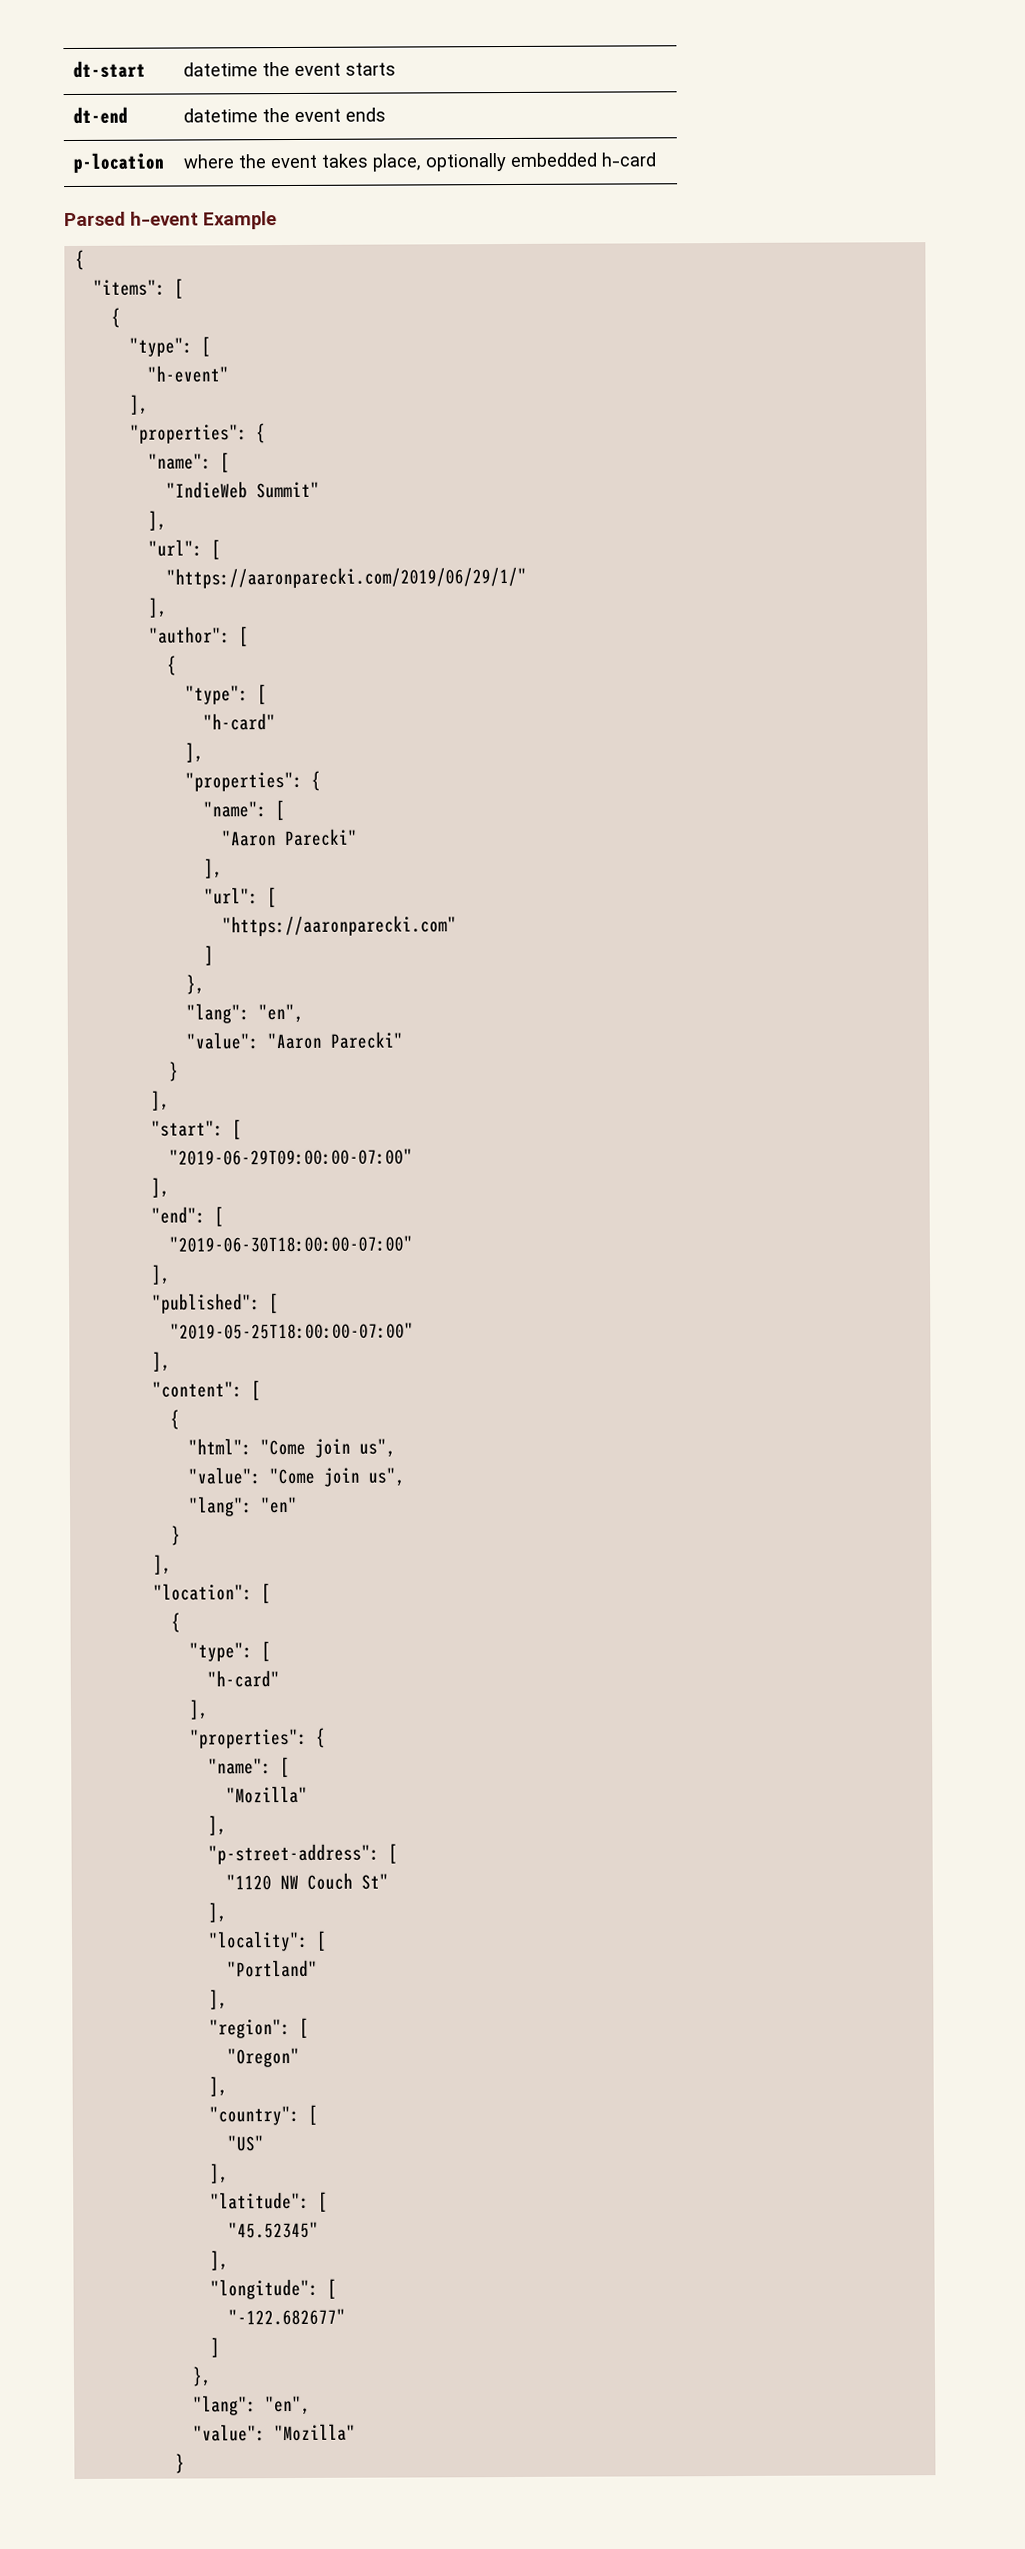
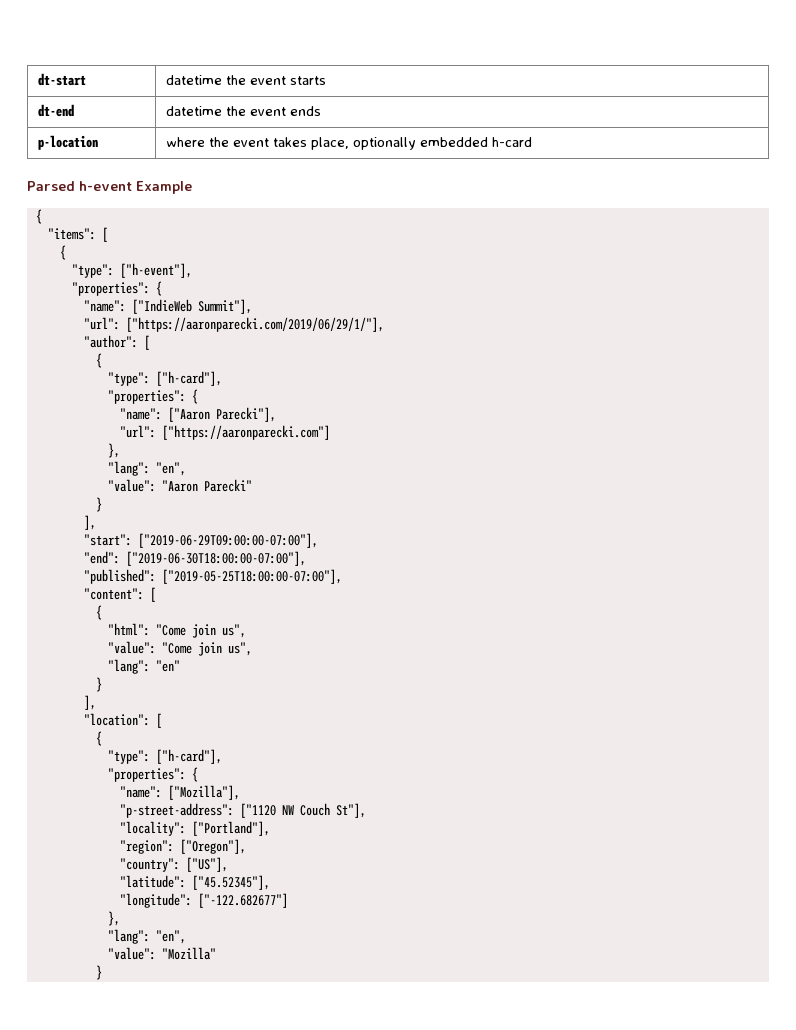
[201,336,212,357] [147,365,230,383] [130,394,150,415] [130,423,267,444] [148,452,231,473] [166,481,321,499] [148,510,168,531] [148,539,222,560] [166,566,528,589] [148,597,169,618] [ // "h-event" // ], // "properties": { // "name": [ // "IndieWeb Summit" // ], // "url": [ // "https://aaronparecki.com/2019/06/29/1/" // ], -> [119,263,192,278] [71,281,162,296] [83,299,252,314] [83,317,384,332] ["h-event"], // "properties": { // "name": ["IndieWeb Summit"], // "url": ["https://aaronparecki.com/2019/06/29/1/"],
[257,684,268,705] [203,713,277,731] [185,742,205,763] [185,770,322,792] [203,800,286,821] [221,828,359,847] [204,858,224,879] [204,887,278,908] [222,915,458,937] [204,945,215,966] [ // "h-card" // ], // "properties": { // "name": [ // "Aaron Parecki" // ], // "url": [ // "https://aaronparecki.com" // ] -> [155,371,222,386] [107,389,198,404] [119,407,276,422] [119,425,330,440] ["h-card"], // "properties": { // "name": ["Aaron Parecki"], // "url": ["https://aaronparecki.com"]
[232,1119,243,1140] [169,1148,414,1166] [151,1177,171,1198] [151,1206,225,1227] [169,1235,414,1253] [151,1264,172,1285] [152,1293,280,1314] [170,1322,415,1340] [152,1351,172,1372] [ // "2019-06-29T09:00:00-07:00" // ], // "end": [ // "2019-06-30T18:00:00-07:00" // ], // "published": [ // "2019-05-25T18:00:00-07:00" // ], -> [137,533,318,548] [83,551,306,566] [83,569,342,584] ["2019-06-29T09:00:00-07:00"], // "end": ["2019-06-30T18:00:00-07:00"], // "published": ["2019-05-25T18:00:00-07:00"],
[261,1641,272,1662] [207,1670,281,1688] [189,1699,210,1720] [190,1727,327,1749] [208,1757,291,1778] [226,1785,309,1804] [208,1815,228,1836] [208,1843,399,1865] [226,1872,390,1891] [208,1902,228,1923] [208,1930,328,1952] [227,1959,319,1978] [209,1989,229,2010] [209,2017,310,2039] [227,2047,301,2068] [209,2076,229,2097] [209,2104,319,2126] [227,2135,265,2152] [210,2163,230,2184] [210,2191,329,2212] [228,2221,320,2239] [210,2250,230,2271] [210,2278,338,2300] [228,2308,347,2326] [210,2337,221,2358] [ // "h-card" // ], // "properties": { // "name": [ // "Mozilla" // ], // "p-street-address": [ // "1120 NW Couch St" // ], // "locality": [ // "Portland" // ], // "region": [ // "Oregon" // ], // "country": [ // "US" // ], // "latitude": [ // "45.52345" // ], // "longitude": [ // "-122.682677" // ] -> [155,749,222,764] [107,767,198,782] [119,785,240,800] [119,803,366,818] [119,821,270,836] [119,839,246,854] [119,857,228,872] [119,875,270,890] [119,893,288,908] ["h-card"], // "properties": { // "name": ["Mozilla"], // "p-street-address": ["1120 NW Couch St"], // "locality": ["Portland"], // "region": ["Oregon"], // "country": ["US"], // "latitude": ["45.52345"], // "longitude": ["-122.682677"]

